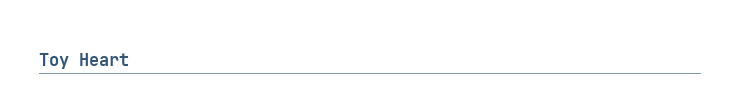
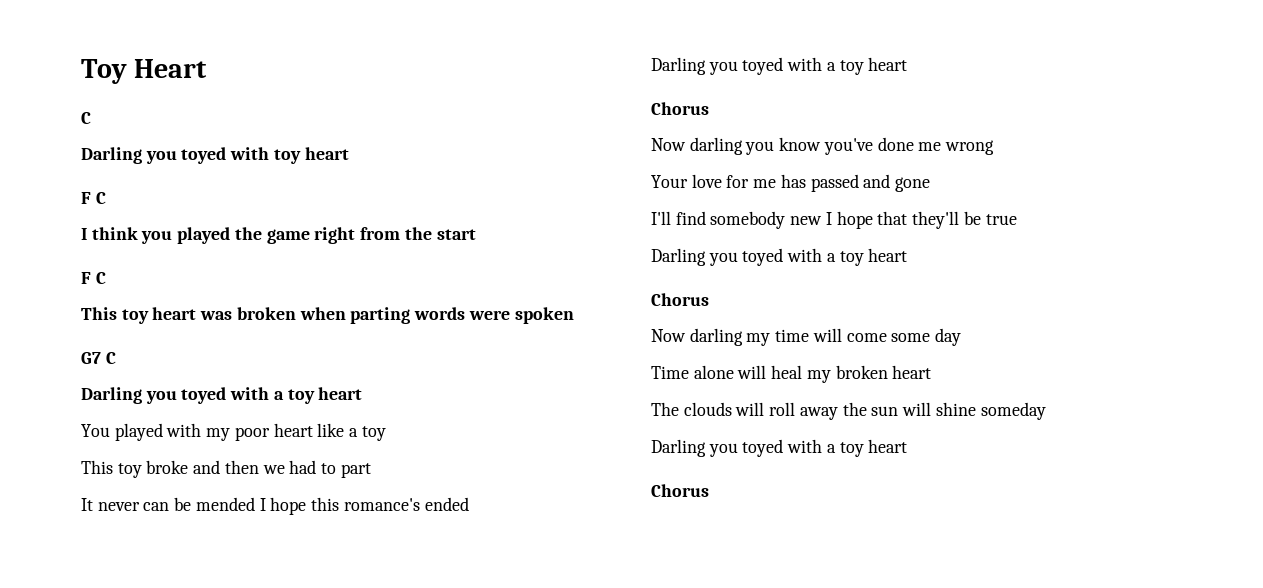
(129, 59) none -> [81,112,91,124] [81,147,349,164] [81,192,106,204] [81,227,476,244] [81,272,106,284] [81,307,574,324] [81,352,116,364] [81,387,363,404] [81,423,386,441] [81,460,371,478] [81,497,469,515] [651,57,908,75] [651,102,709,115] [651,137,995,155] [651,174,931,192] [651,211,1017,229] [651,248,908,266] [651,293,709,306] [651,328,962,346] [651,365,932,383] [651,402,1046,420] [651,439,908,457] [651,484,709,497] // C // Darling you toyed with toy heart // F C // I think you played the game right from the start // F C // This toy heart was broken when parting words were spoken // G7 C // Darling you toyed with a toy heart // You played with my poor heart like a toy // This toy broke and then we had to part // It never can be mended I hope this romance's ended // Darling you toyed with a toy heart // Chorus // Now darling you know you've done me wrong // Your love for me has passed and gone // I'll find somebody new I hope that they'll be true // Darling you toyed with a toy heart // Chorus // Now darling my time will come some day // Time alone will heal my broken heart // The clouds will roll away the sun will shine someday // Darling you toyed with a toy heart // Chorus

